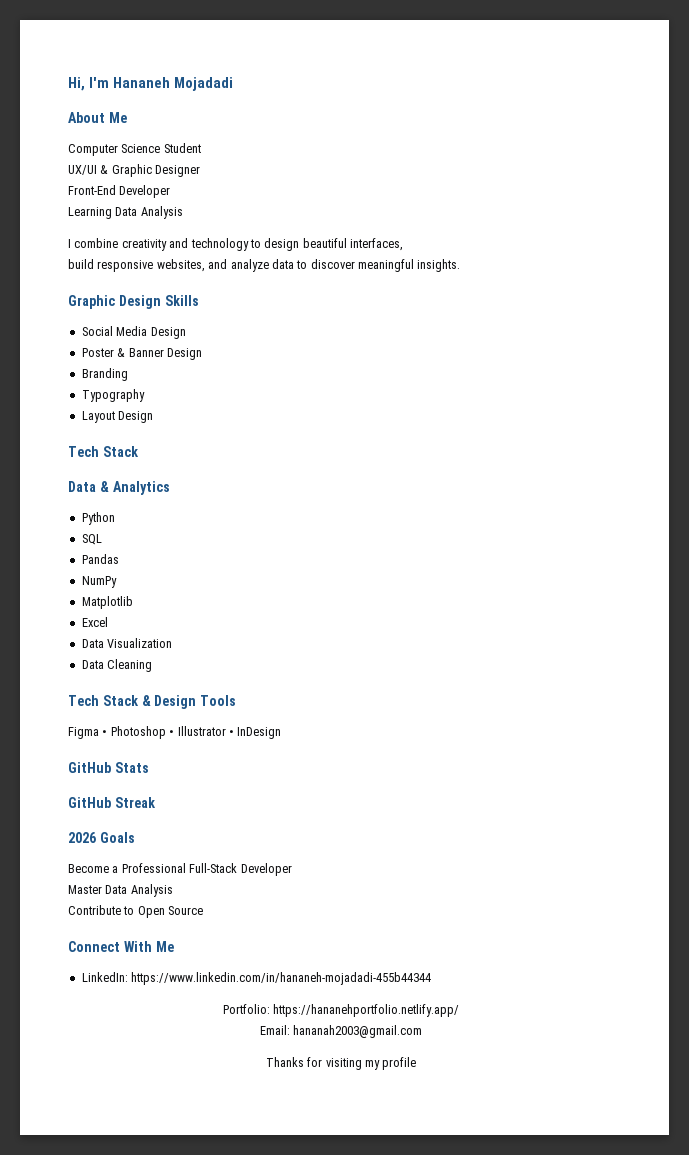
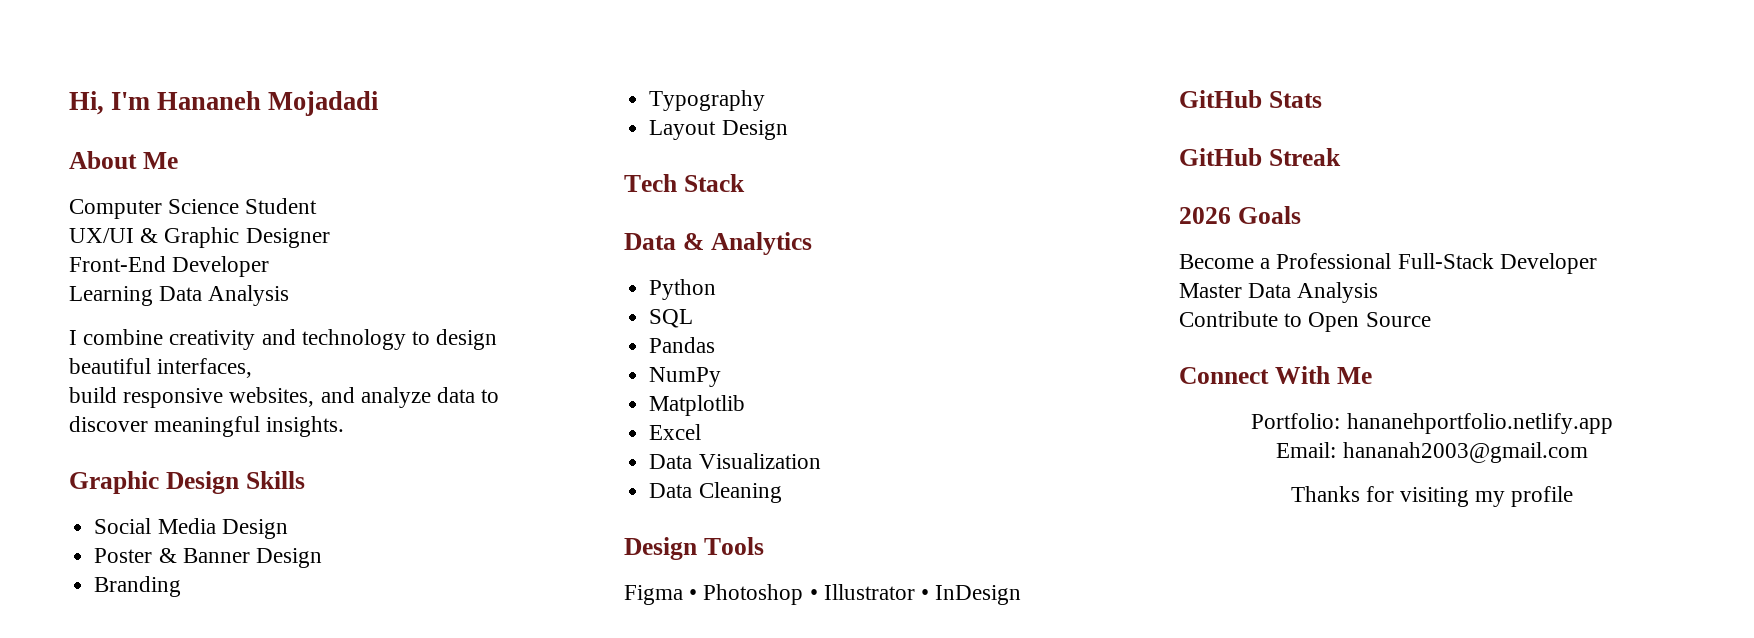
[68,695,151,706] Tech Stack & -> (782, 492) none
[81,972,432,985] // LinkedIn: https://www.linkedin.com/in/hananeh-mojadadi-455b44344 -> (1372, 375) none
[273,1004,460,1017] https://hananehportfolio.netlify.app/ -> [1346,413,1613,434] hananehportfolio.netlify.app

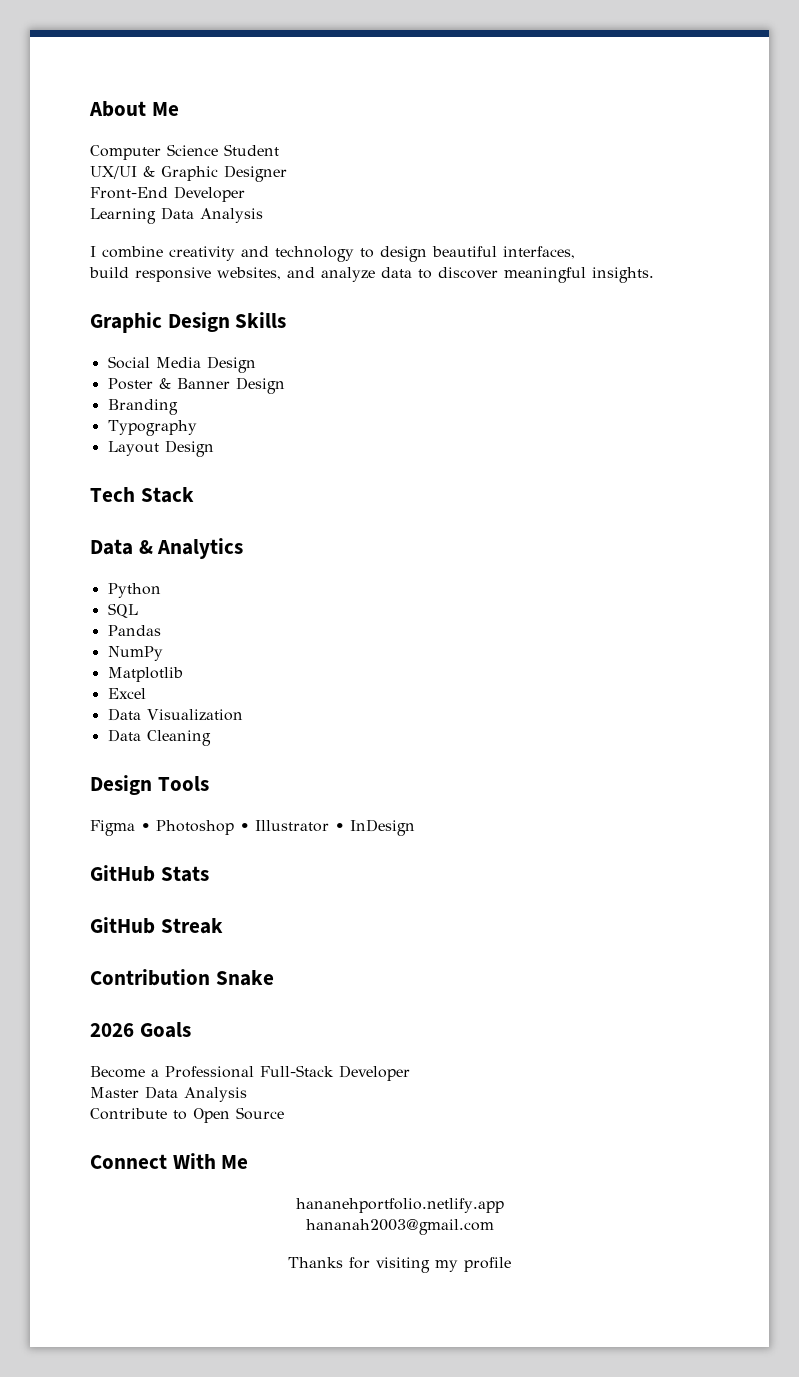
[69,91,379,116] Hi, I'm Hananeh Mojadadi // -> (89, 109) none
(1341, 157) none -> [90,969,274,986] // Contribution Snake
[1251,413,1341,429] Portfolio: -> (249, 1162) none
[1276,442,1337,458] Email: -> (504, 1205) none

